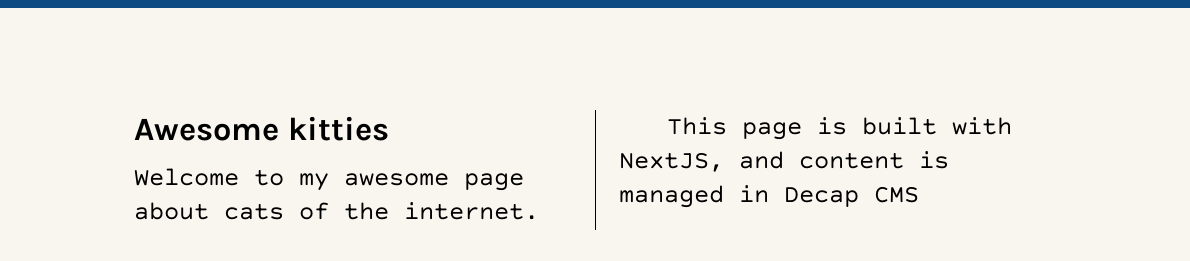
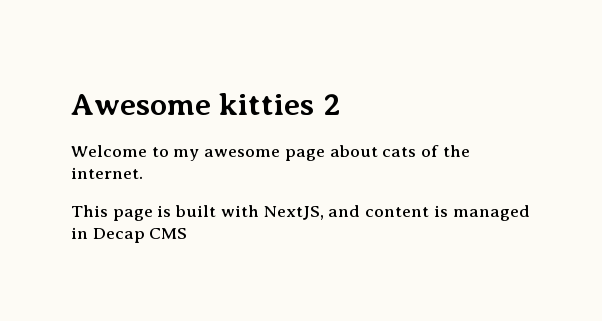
(389, 128) none -> [322,94,341,115] 2

